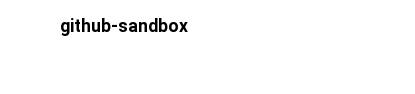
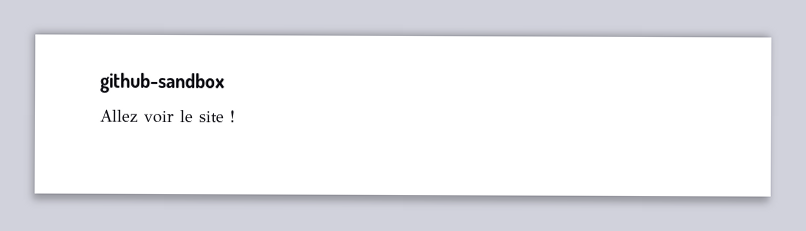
(188, 27) none -> [99,109,236,124] // Allez voir le site !

